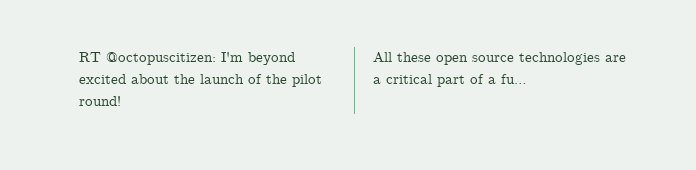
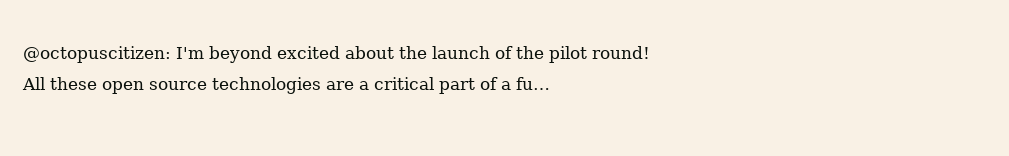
[79,52,101,62] RT -> (23, 54) none

